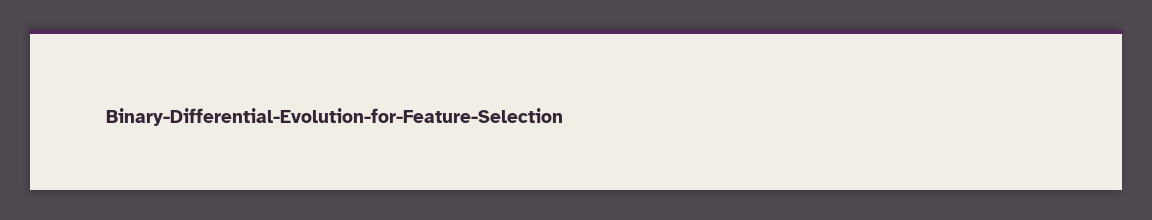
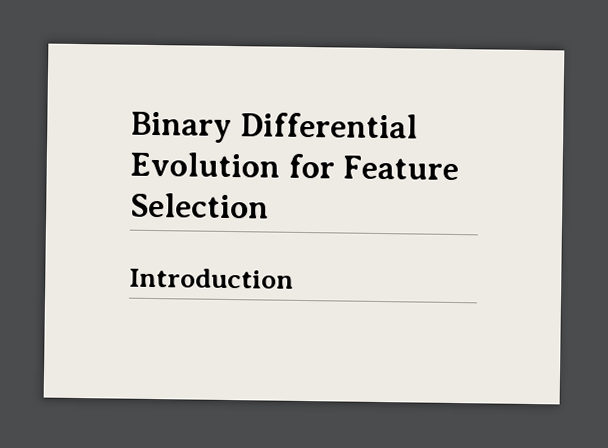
[106,108,563,126] Binary-Differential-Evolution-for-Feature-Selection -> [131,111,418,144] [130,151,460,181] [130,192,269,219] [129,267,294,289] Binary Differential Evolution for Feature Selection // Introduction

